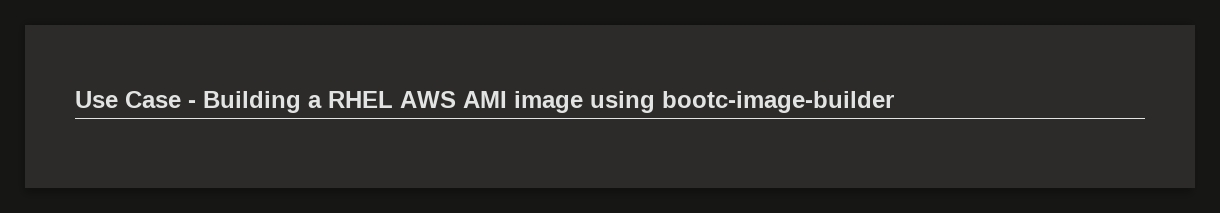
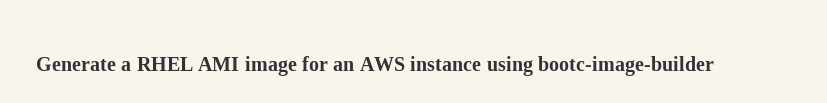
[75,91,301,113] Use Case - Building -> [36,57,116,71] Generate
[400,91,456,108] AWS -> (193, 64) none
(583, 102) none -> [302,56,482,71] for an AWS instance

